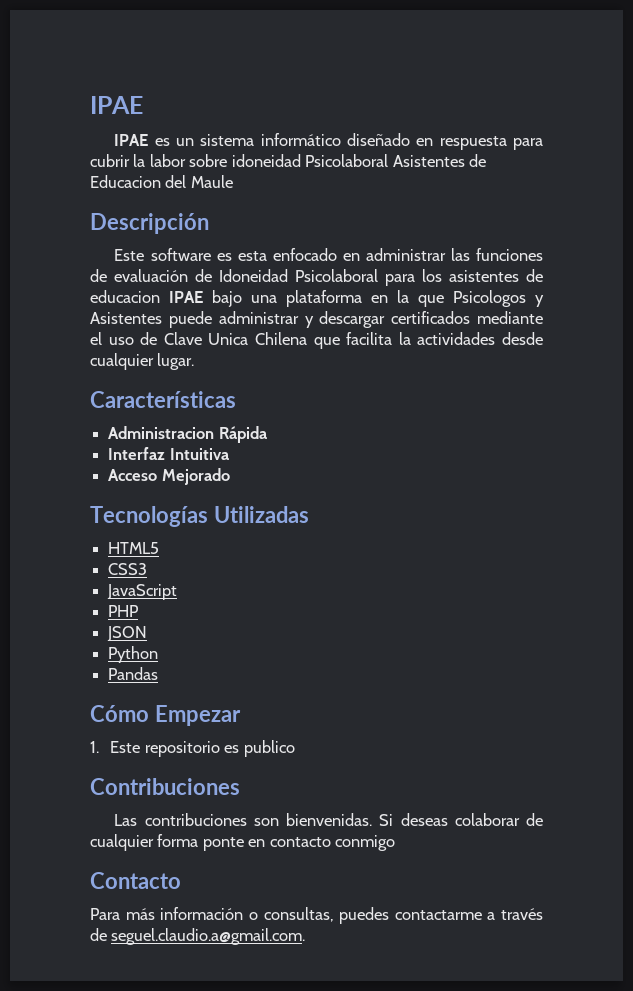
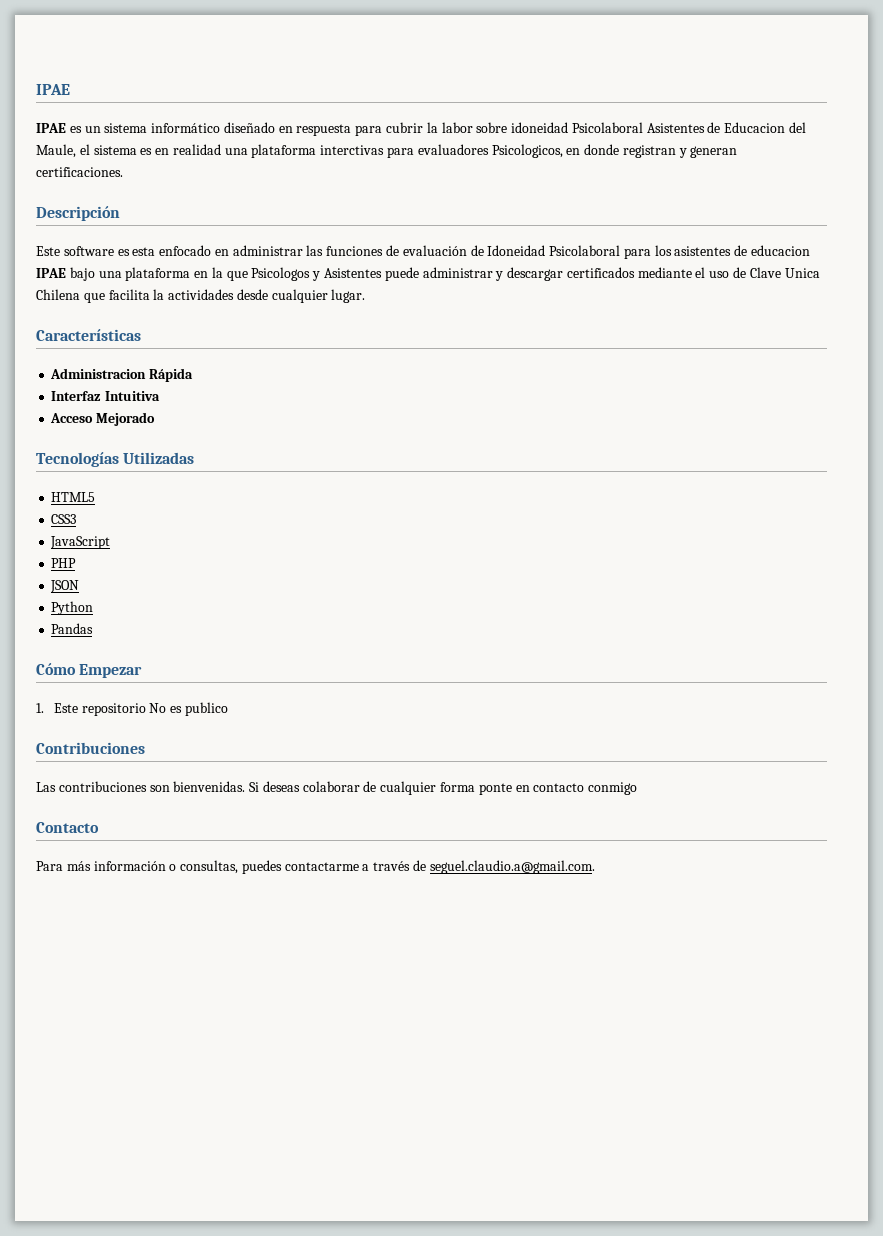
[190,175,233,188] Maule -> [36,144,738,158] [36,167,123,177] Maule, el sistema es en realidad una plataforma interctivas para evaluadores Psicologicos, en donde registran y generan certificaciones.
(220, 749) none -> [149,703,167,713] No

